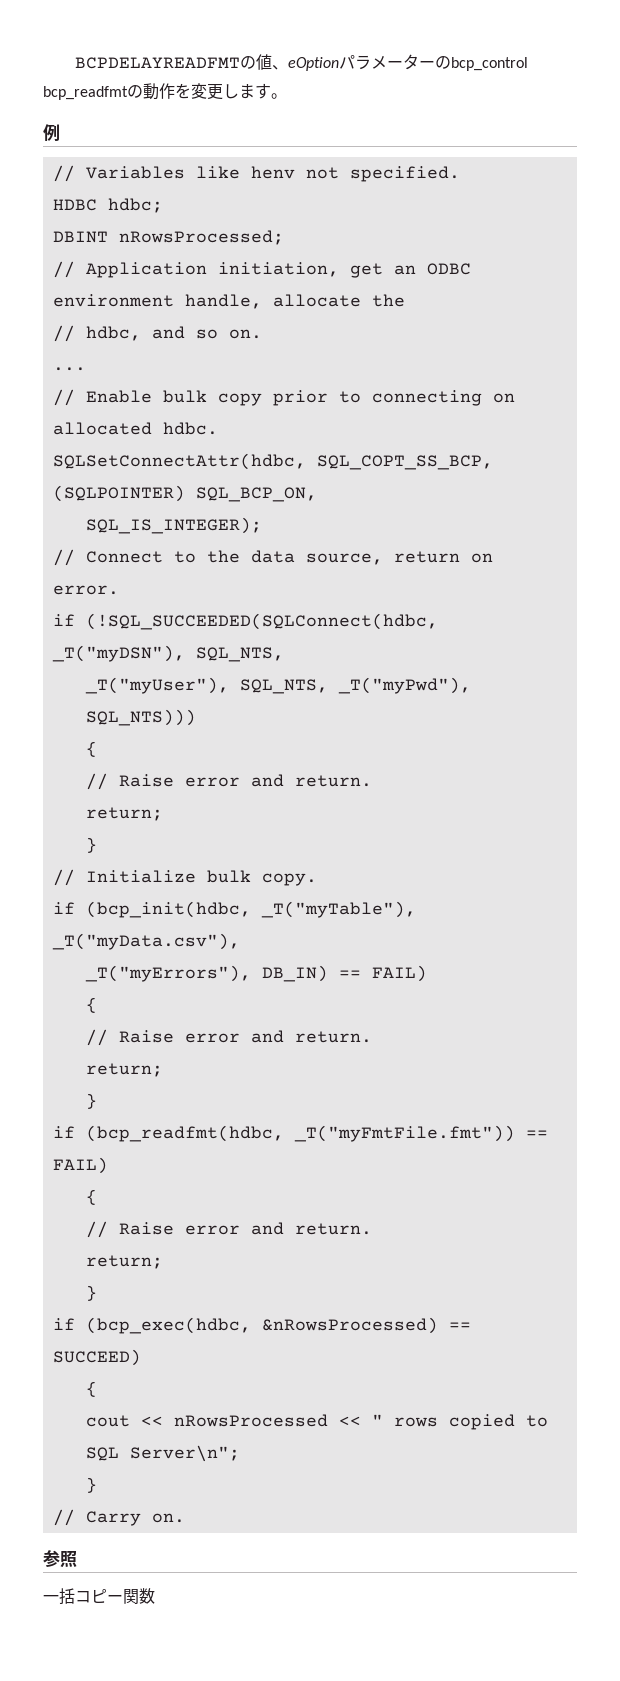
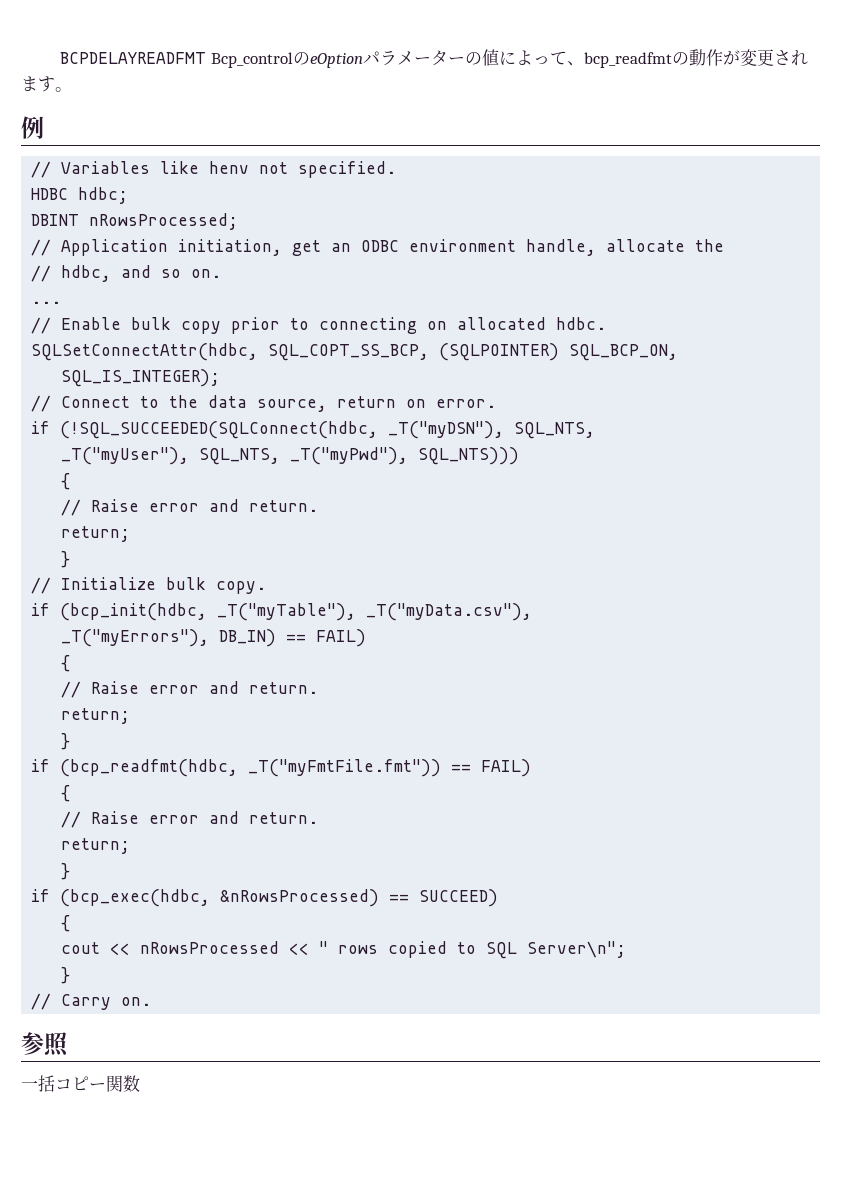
[239,54,288,70] の値、 -> [211,52,311,68] Bcp_controlの
[450,57,528,71] [43,83,239,100] bcp_control bcp_readfmtの動作を変更し -> [482,49,809,68] 値によって、bcp_readfmtの動作が変更され

